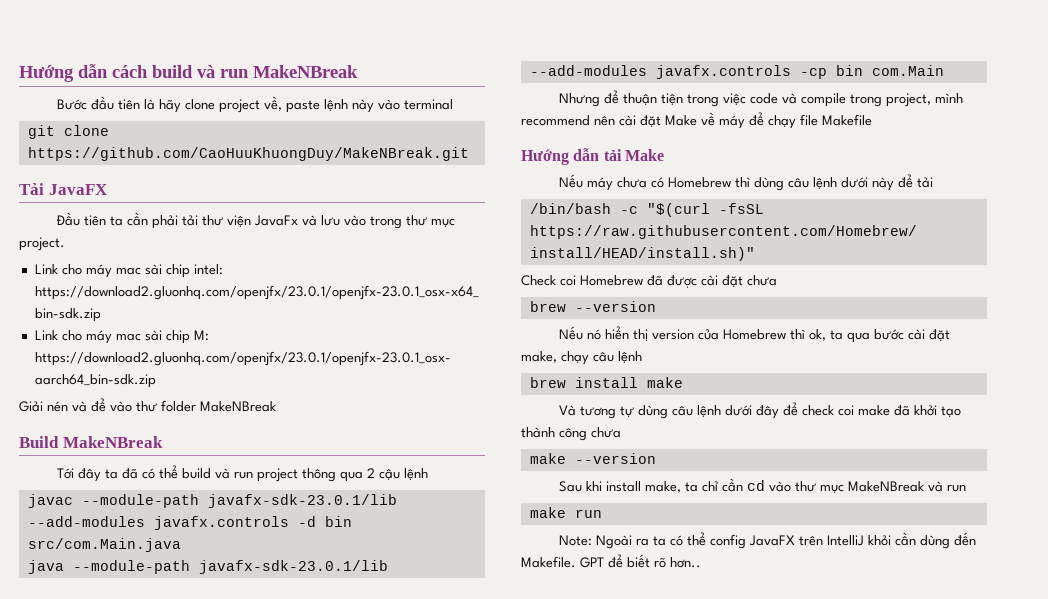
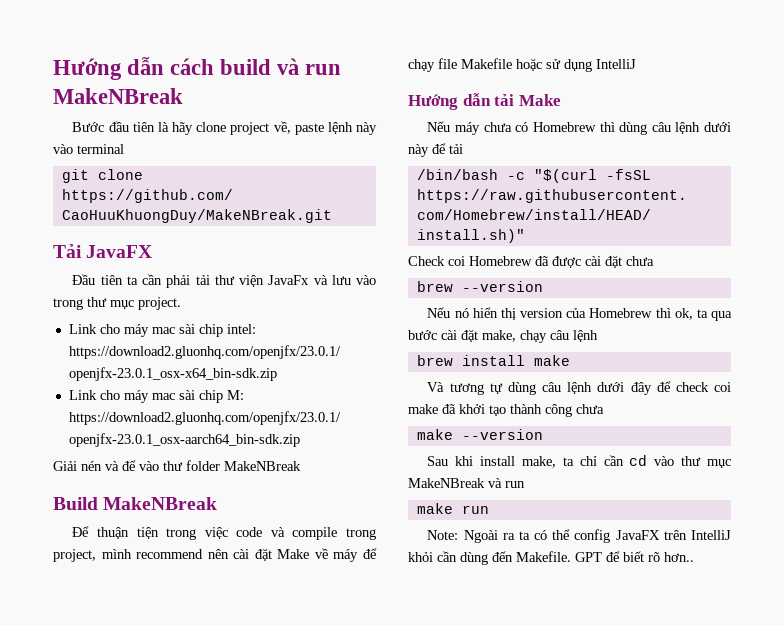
[56,465,428,482] [27,494,397,508] [27,516,352,530] [27,538,181,552] [27,560,388,574] [529,65,944,79] [558,90,619,107] Tới đây ta đã có thể build và run project thông qua 2 cậu lệnh // javac --module-path javafx-sdk-23.0.1/lib --add-modules javafx.controls -d bin src/com.Main.java // java --module-path javafx-sdk-23.0.1/lib --add-modules javafx.controls -cp bin com.Main // Nhưng để -> [72,526,90,537] Để
(872, 120) none -> [516,58,636,72] hoặc sử dụng IntelliJ

